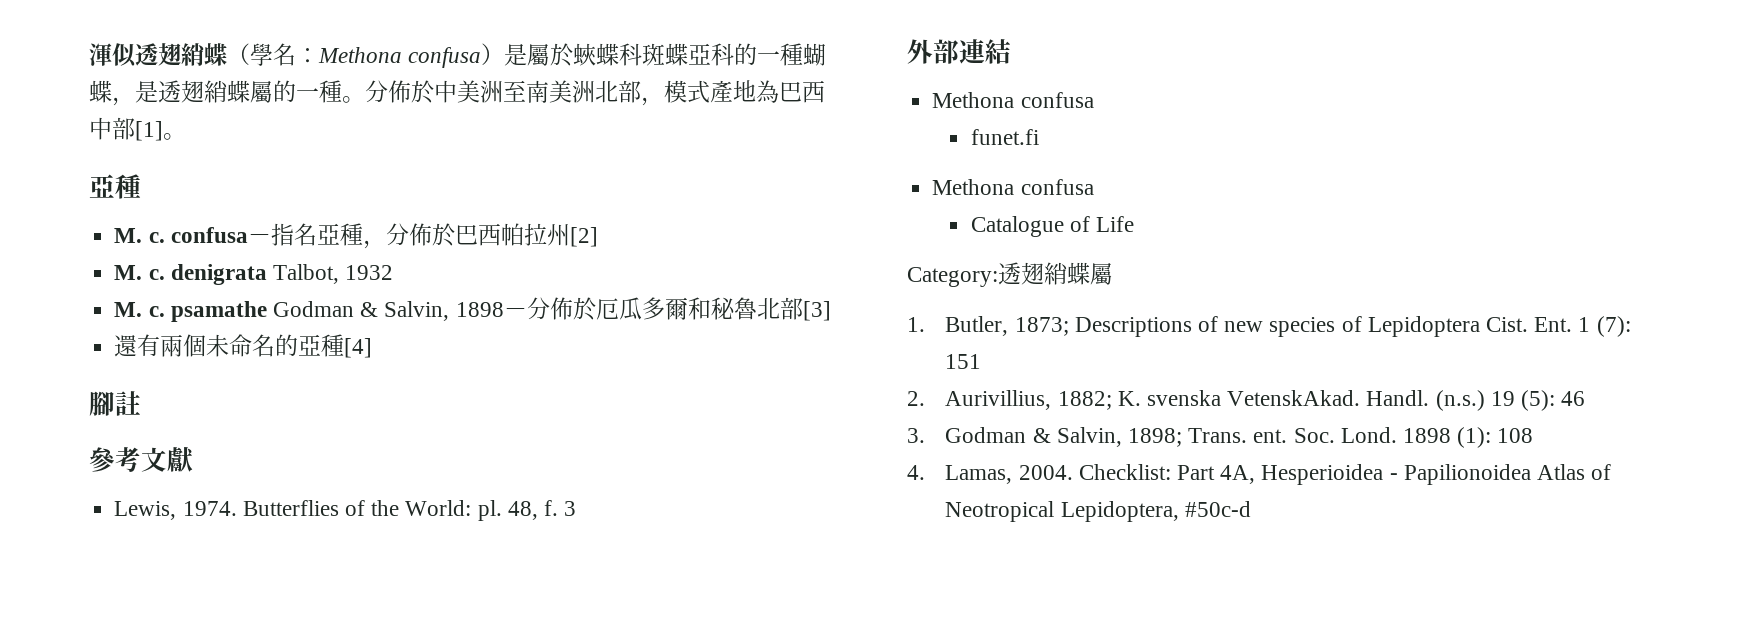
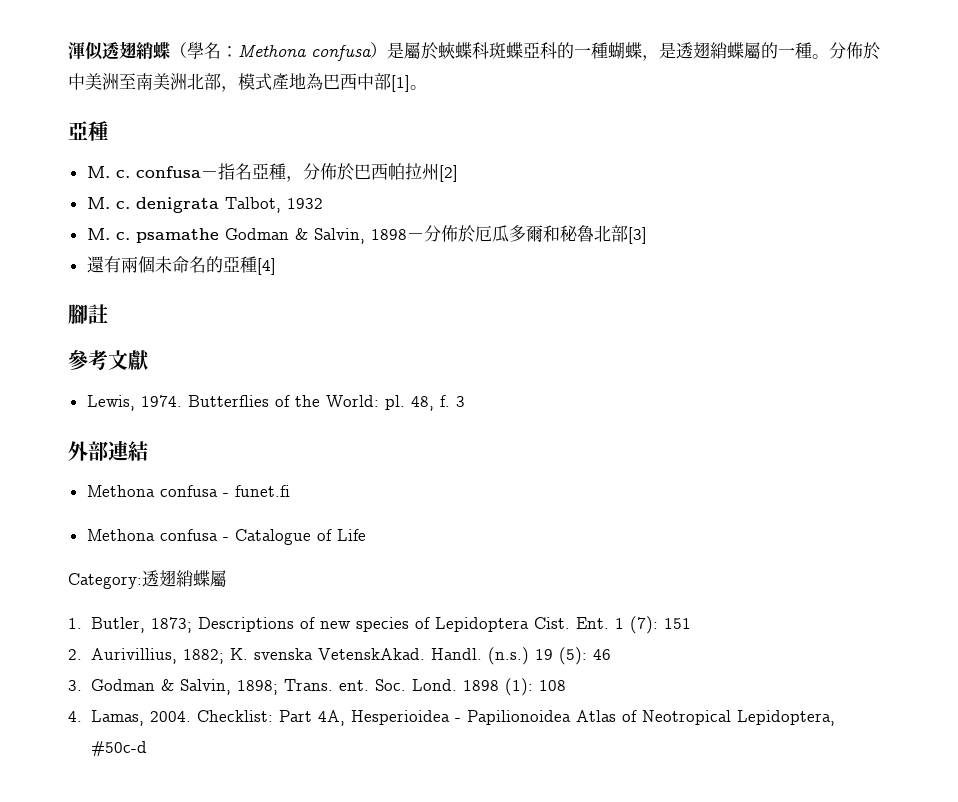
(1094, 100) // -> [222,493,229,497] -
(1094, 187) // -> [222,537,229,541] -

